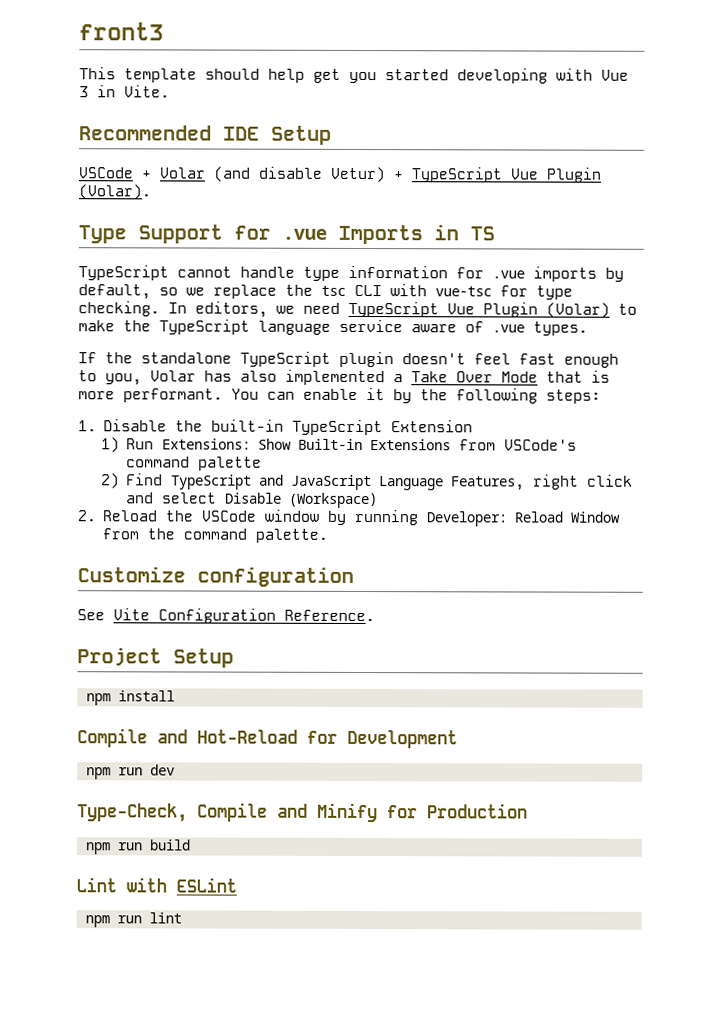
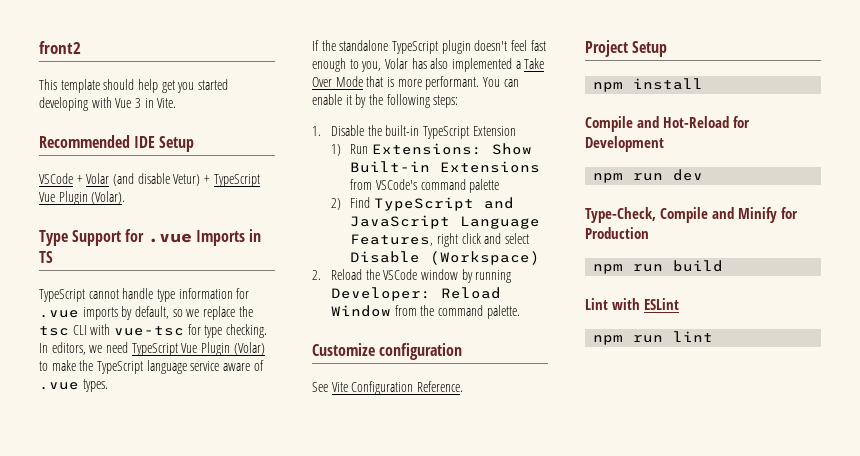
[79,22,164,41] front3 -> [39,41,81,54] front2

